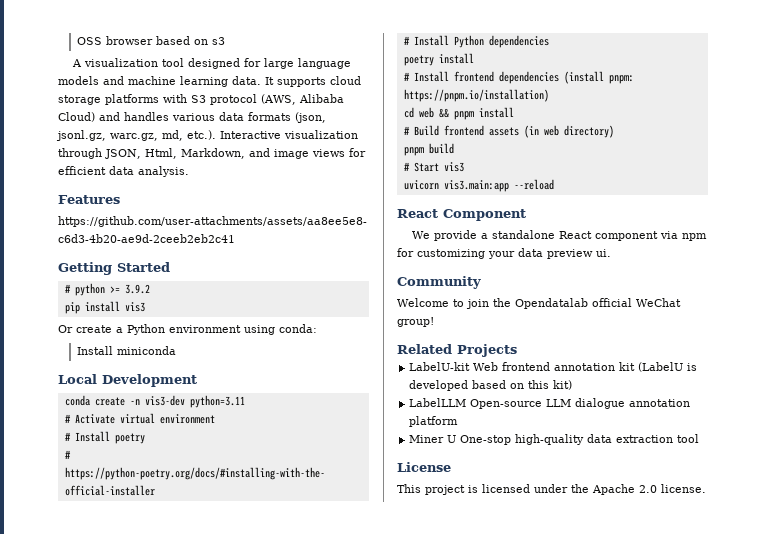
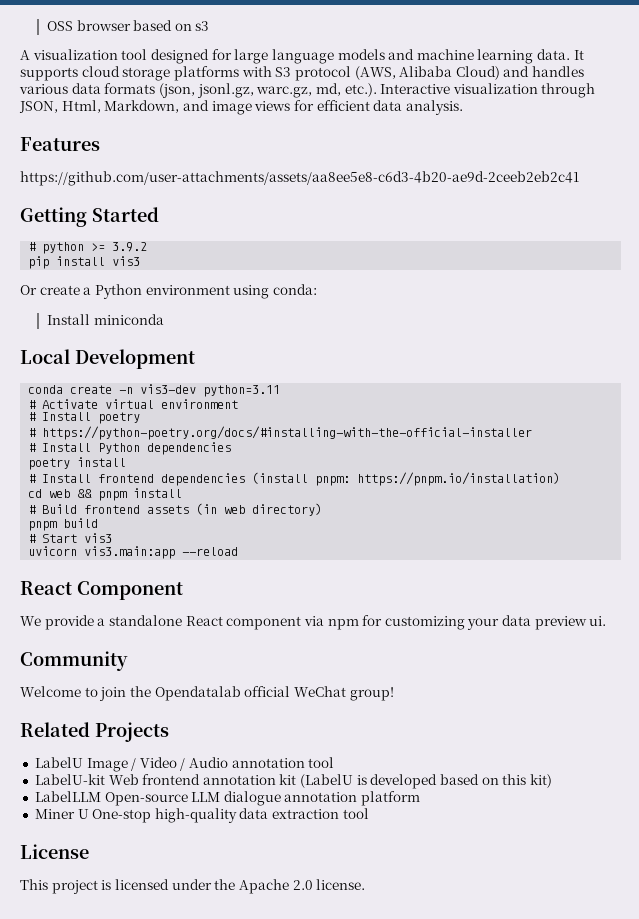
(517, 350) none -> [34,757,335,772] // LabelU Image / Video / Audio annotation tool

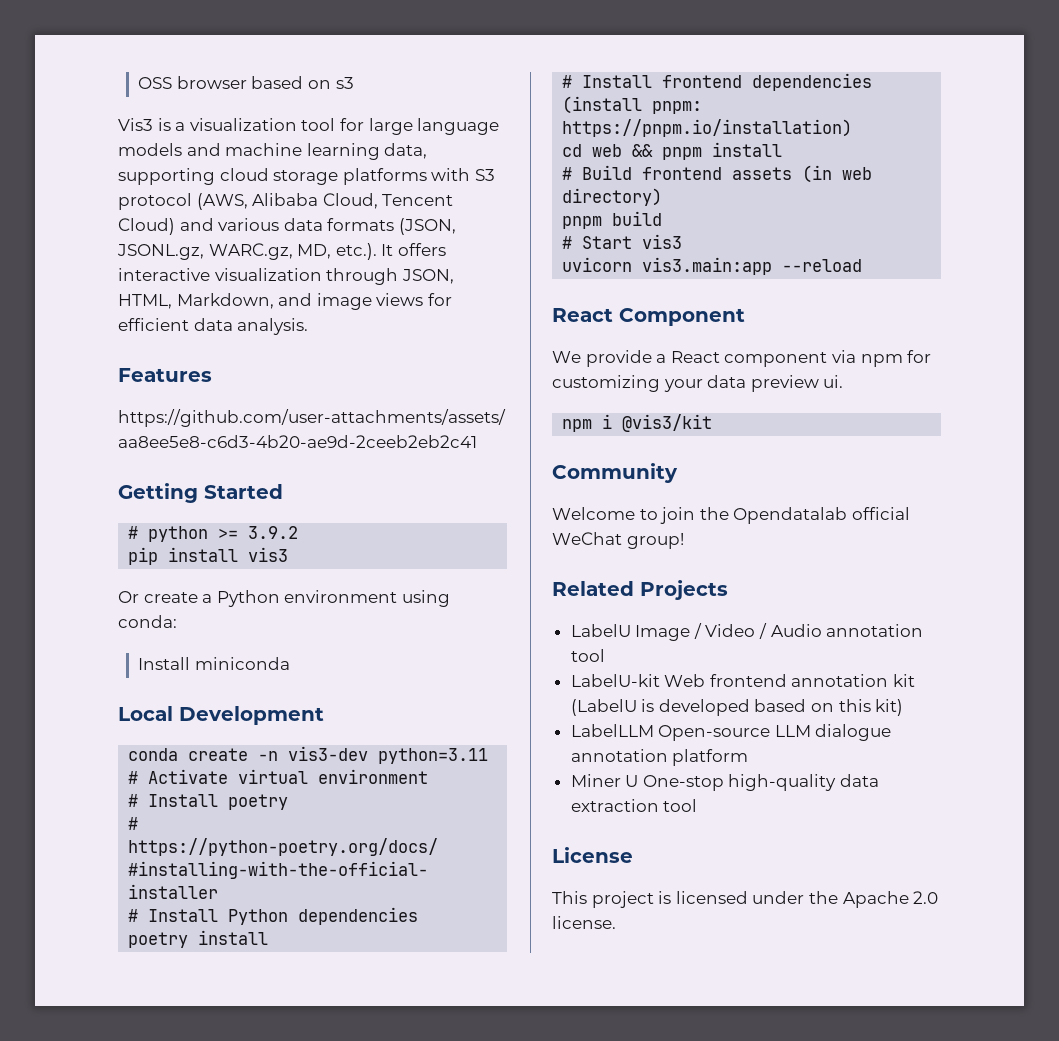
[20,50,30,60] A -> [118,118,186,131] Vis3 is a
[150,49,209,64] designed -> (336, 124) none
[537,49,584,60] [20,67,78,81] data. It supports -> [384,143,428,159] [118,168,215,185] data, supporting
(453, 71) none -> [322,193,454,209] Cloud, Tencent
[532,66,585,77] handles -> (214, 224) none
[158,83,451,98] (json, jsonl.gz, warc.gz, md, etc.). Interactive -> [398,218,456,235] [117,243,446,260] [118,268,210,281] (JSON, JSONL.gz, WARC.gz, MD, etc.). It offers interactive
[61,100,101,113] Html, -> [118,294,172,309] HTML,
[108,615,182,626] standalone -> (667, 358) none
(607, 621) none -> [562,414,713,432] // npm i @vis3/kit

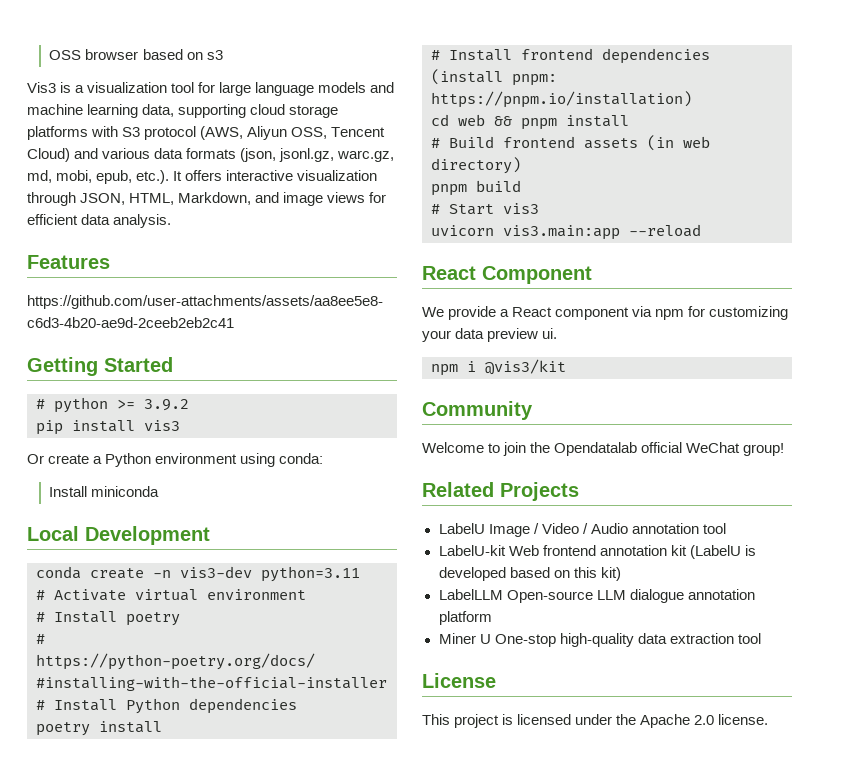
[252,193,378,209] Alibaba Cloud, -> [247,126,328,140] Aliyun OSS,
[398,218,456,235] [117,243,332,260] (JSON, JSONL.gz, WARC.gz, MD, -> [240,148,395,162] [27,170,133,184] (json, jsonl.gz, warc.gz, md, mobi, epub,

